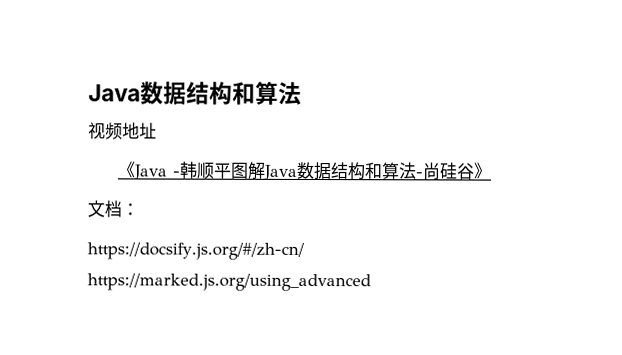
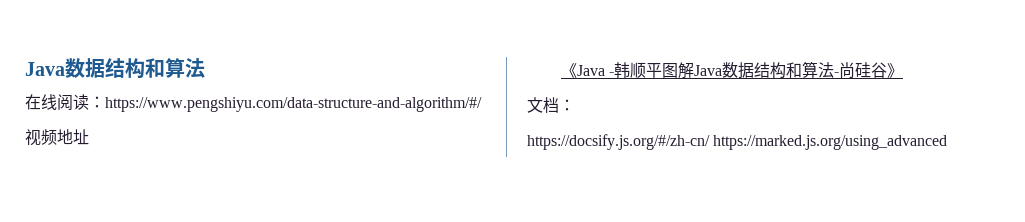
[88,81,302,105] Java数据结构和算法 -> [25,58,205,79] [25,94,482,112] Java数据结构和算法 // 在线阅读：https://www.pengshiyu.com/data-structure-and-algorithm/#/

